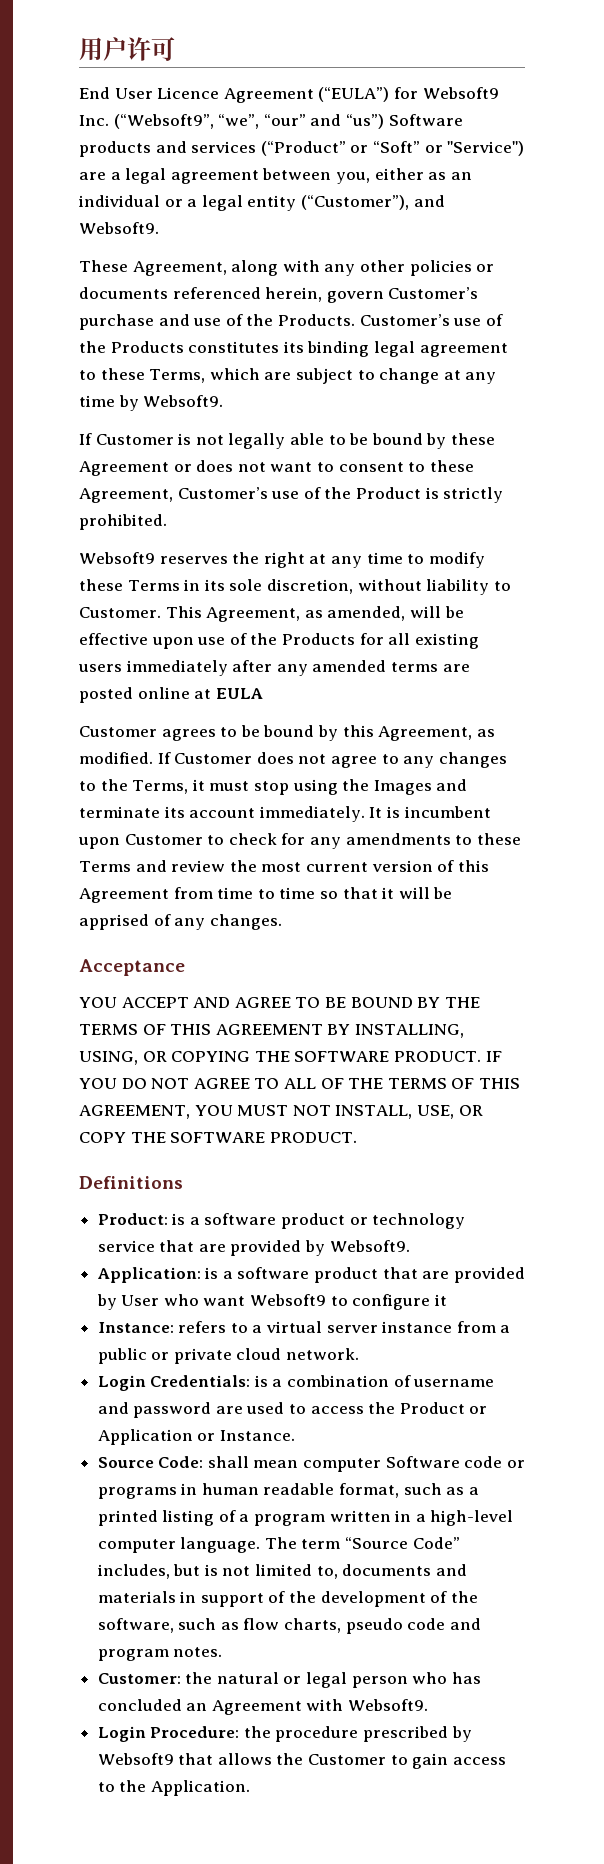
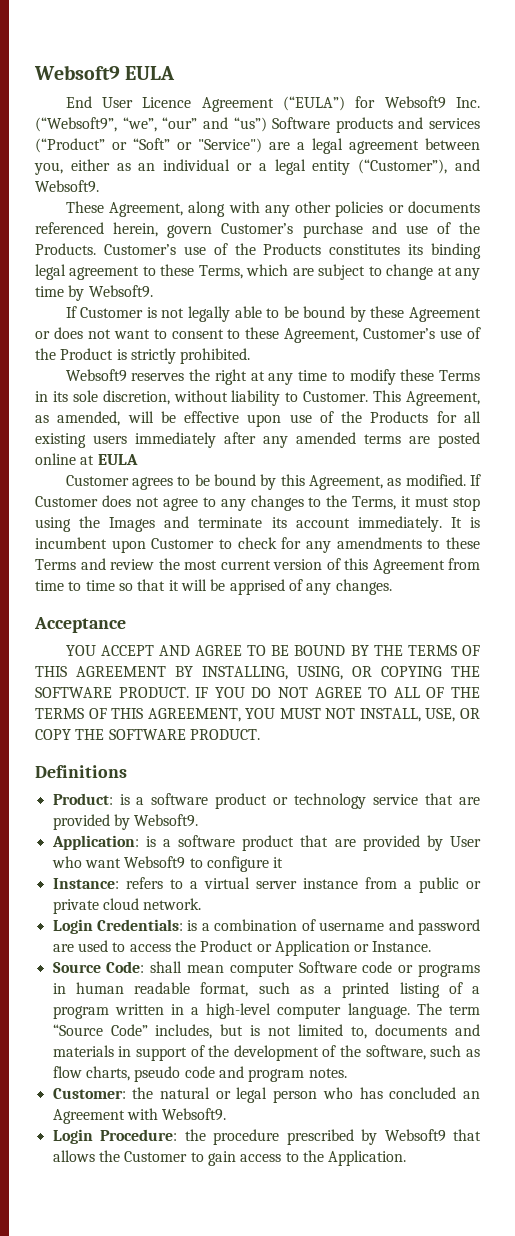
[79,37,175,61] 用户许可 -> [34,65,176,80] Websoft9 EULA

